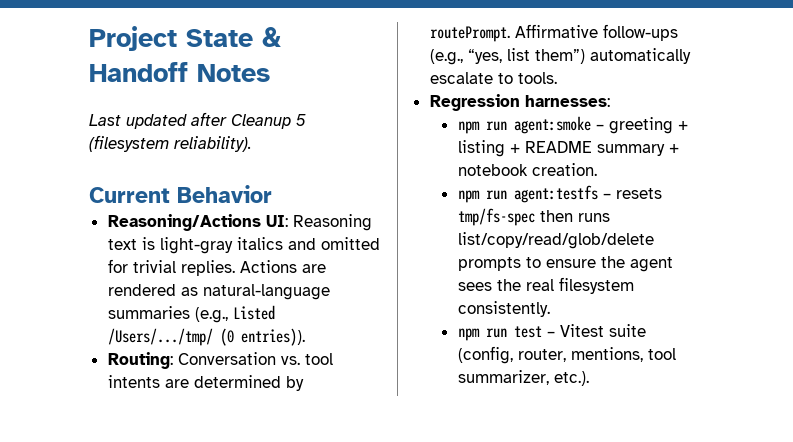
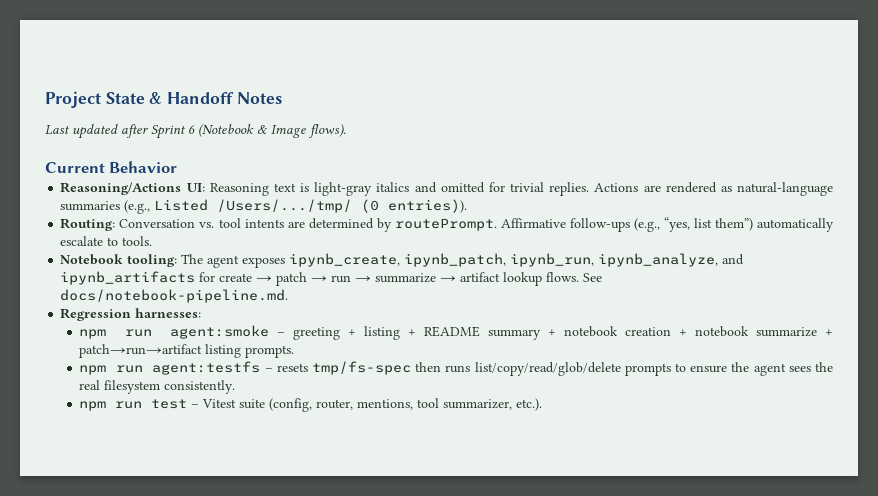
[231,114,306,129] [89,135,252,152] Cleanup 5 (filesystem reliability). -> [151,124,346,139] Sprint 6 (Notebook & Image flows).
(557, 78) none -> [60,253,745,268] [60,271,603,286] [60,289,289,303] // Notebook tooling: The agent exposes ipynb_create, ipynb_patch, ipynb_run, ipynb_analyze, and ipynb_artifacts for create → patch → run → summarize → artifact lookup flows. See docs/notebook-pipeline.md.
[531,163,597,176] creation. -> [624,326,833,337] [79,344,295,358] creation + notebook summarize + patch→run→artifact listing prompts.

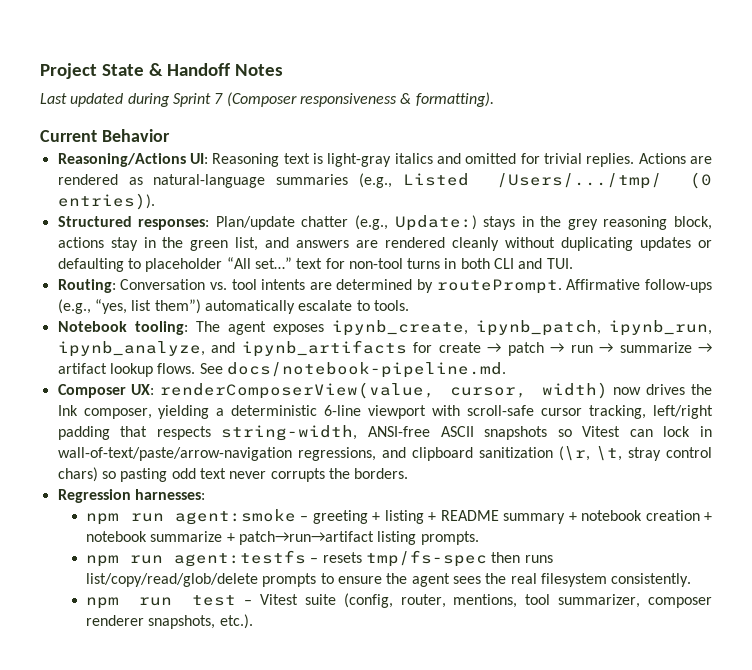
[121,124,346,139] after Sprint 6 (Notebook & Image flows). -> [127,92,494,107] during Sprint 7 (Composer responsiveness & formatting).
(468, 206) none -> [57,215,713,231] [57,237,712,251] [57,257,573,272] // Structured responses: Plan/update chatter (e.g., Update:) stays in the grey reasoning block, actions stay in the green list, and answers are rendered cleanly without duplicating updates or defaulting to placeholder “All set…” text for non-tool turns in both CLI and TUI.
(289, 296) none -> [57,382,712,399] [57,405,713,419] [57,425,713,441] [57,446,712,461] [57,467,409,482] // Composer UX: renderComposerView(value, cursor, width) now drives the Ink composer, yielding a deterministic 6-line viewport with scroll-safe cursor tracking, left/right padding that respects string-width, ANSI-free ASCII snapshots so Vitest can lock in wall-of-text/paste/arrow-navigation regressions, and clipboard sanitization (\r, \t, stray control chars) so pasting odd text never corrupts the borders.
(513, 404) none -> [647,597,712,608] [86,615,216,629] composer renderer snapshots,

